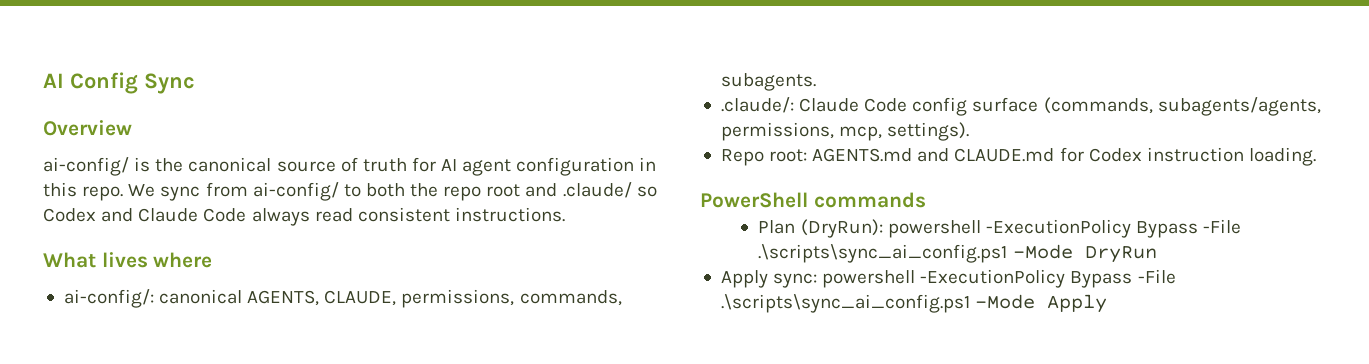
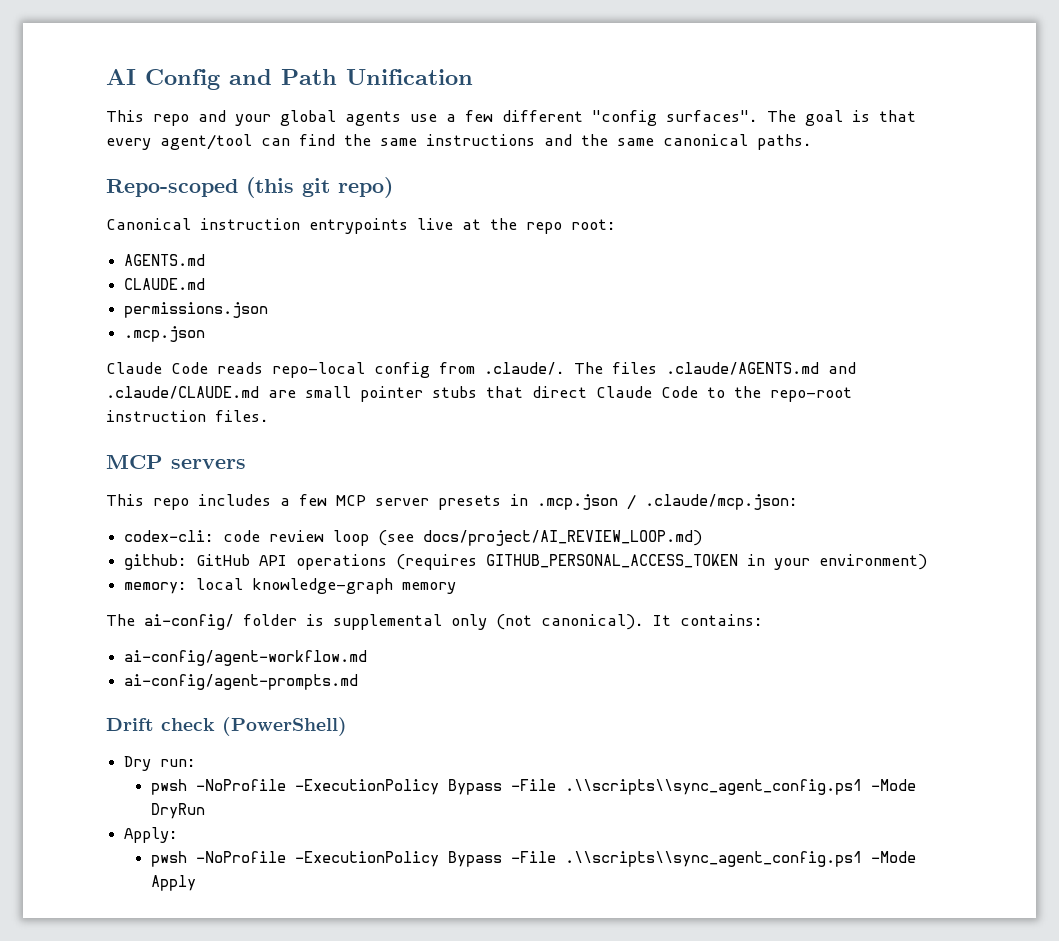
[144,73,195,94] [43,120,132,136] [43,157,657,176] [43,182,657,201] [43,207,565,226] [43,252,213,268] [63,289,622,308] [720,73,816,91] [720,97,1321,116] [720,122,970,141] [720,147,1316,166] [700,192,926,208] [758,219,1242,238] [758,244,1008,263] Sync // Overview // ai-config/ is the canonical source of truth for AI agent configuration in this repo. We sync from ai-config/ to both the repo root and .claude/ so Codex and Claude Code always read consistent instructions. // What lives where // ai-config/: canonical AGENTS, CLAUDE, permissions, commands, subagents. // .claude/: Claude Code config surface (commands, subagents/agents, permissions, mcp, settings). // Repo root: AGENTS.md and CLAUDE.md for Codex instruction loading. // PowerShell commands // Plan (DryRun): powershell -ExecutionPolicy Bypass -File .\scripts\sync_ai_config.ps1 -> [229,69,473,85] [106,110,916,126] [106,134,812,150] [106,177,393,198] [106,218,616,234] [124,254,206,266] [124,278,206,290] [124,302,269,318] [124,326,206,342] [106,362,856,378] [106,386,852,402] [106,410,269,422] [106,455,246,469] [106,494,798,510] [124,530,703,546] [124,554,928,570] [124,578,457,594] [106,614,763,630] [124,650,368,666] [124,674,359,690] [106,717,347,736] [124,756,197,771] [151,779,863,795] and Path Unification // This repo and your global agents use a few different "config surfaces". The goal is that every agent/tool can find the same instructions and the same canonical paths. // Repo-scoped (this git repo) // Canonical instruction entrypoints live at the repo root: // AGENTS.md // CLAUDE.md // permissions.json // .mcp.json // Claude Code reads repo-local config from .claude/. The files .claude/AGENTS.md and .claude/CLAUDE.md are small pointer stubs that direct Claude Code to the repo-root instruction files. // MCP servers // This repo includes a few MCP server presets in .mcp.json / .claude/mcp.json: // codex-cli: code review loop (see docs/project/AI_REVIEW_LOOP.md) // github: GitHub API operations (requires GITHUB_PERSONAL_ACCESS_TOKEN in your environment) // memory: local knowledge-graph memory // The ai-config/ folder is supplemental only (not canonical). It contains: // ai-config/agent-workflow.md // ai-config/agent-prompts.md // Drift check (PowerShell) // Dry run: // pwsh -NoProfile -ExecutionPolicy Bypass -File .\\scripts\\sync_agent_config.ps1
[720,269,1176,288] [720,294,970,313] Apply sync: powershell -ExecutionPolicy Bypass -File .\scripts\sync_ai_config.ps1 -> [124,827,179,843] [151,851,863,867] Apply: // pwsh -NoProfile -ExecutionPolicy Bypass -File .\\scripts\\sync_agent_config.ps1

